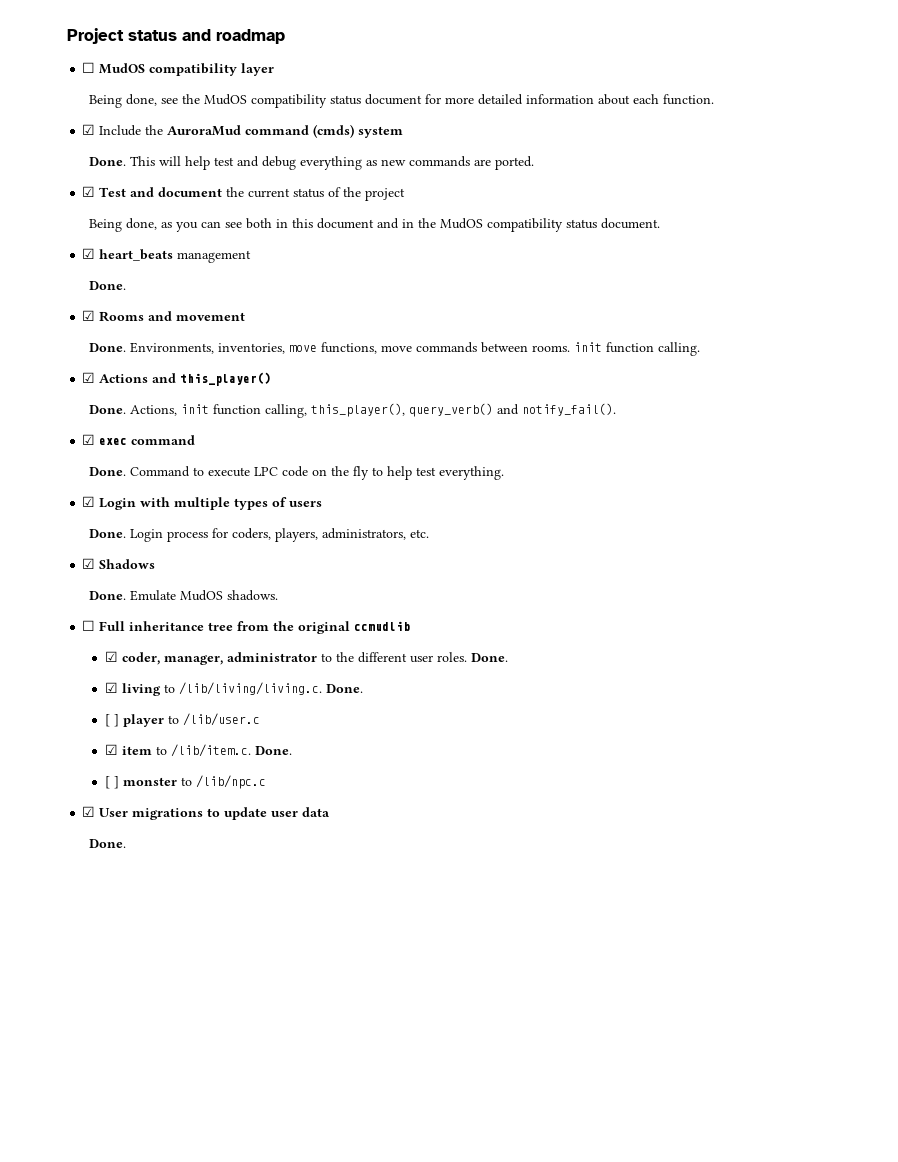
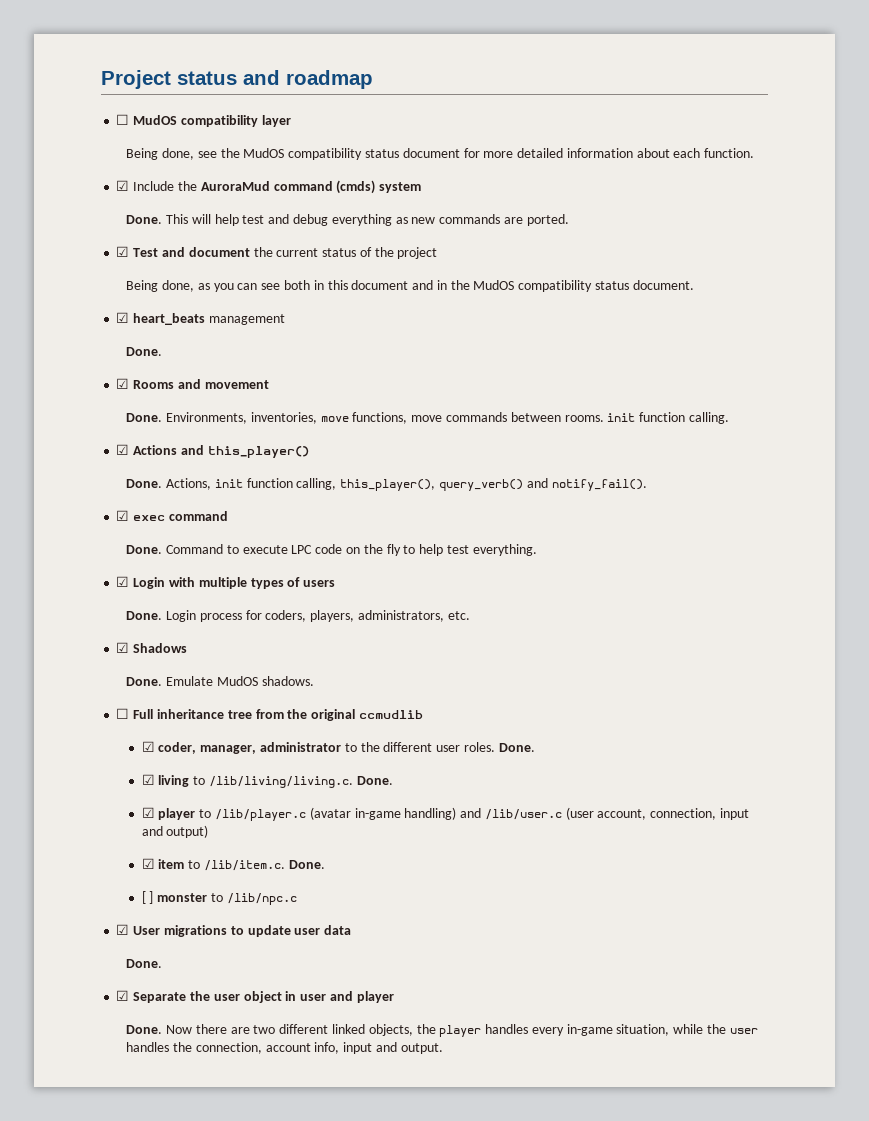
[104,713,260,727] [ ] player to /lib/user.c -> [141,807,750,821] [141,825,209,838] ☑ player to /lib/player.c (avatar in-game handling) and /lib/user.c (user account, connection, input and output)
(127, 843) none -> [116,990,394,1003] [126,1024,758,1037] [126,1042,443,1054] // ☑ Separate the user object in user and player // Done. Now there are two different linked objects, the player handles every in-game situation, while the user handles the connection, account info, input and output.

